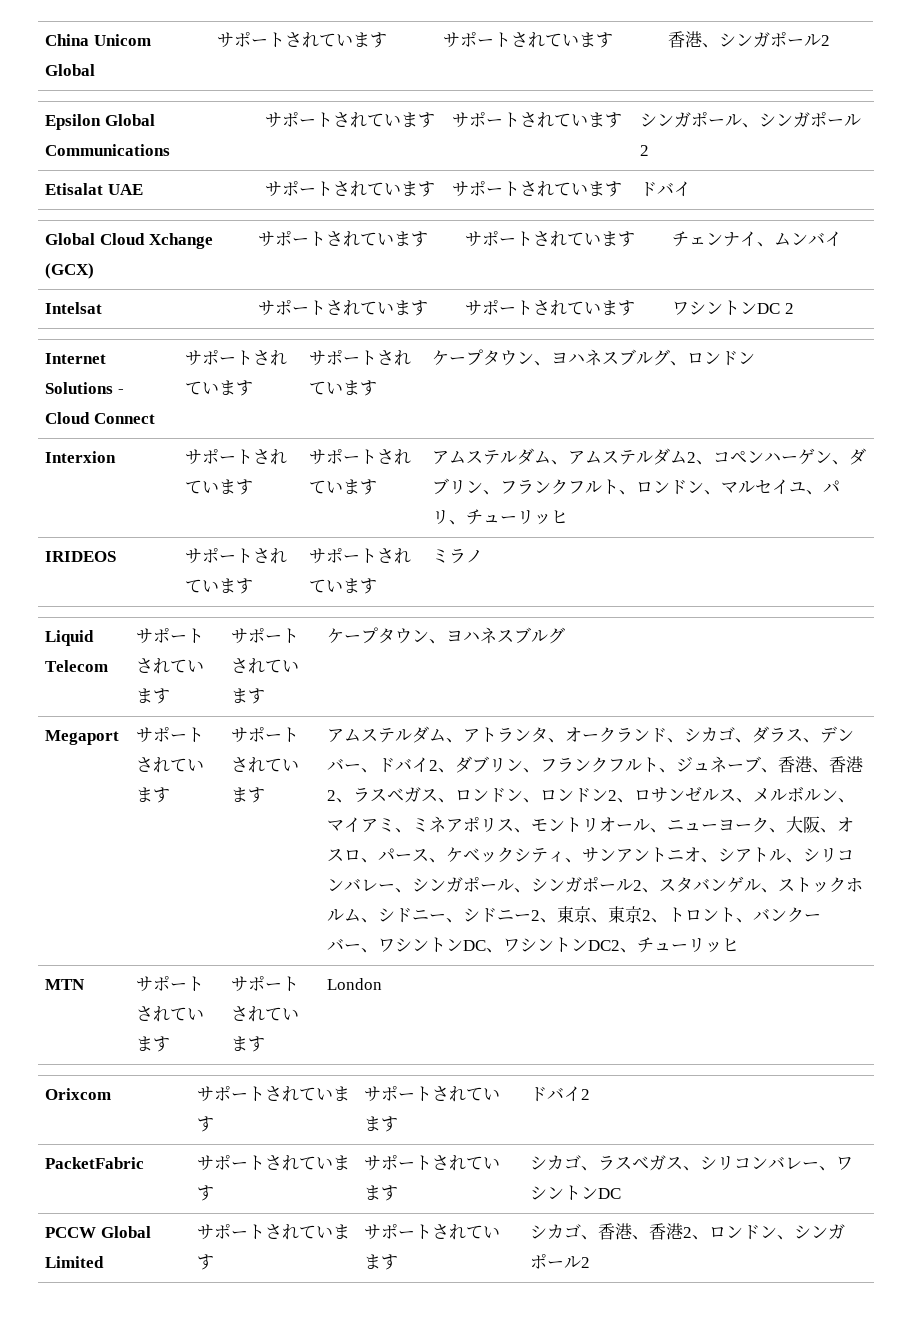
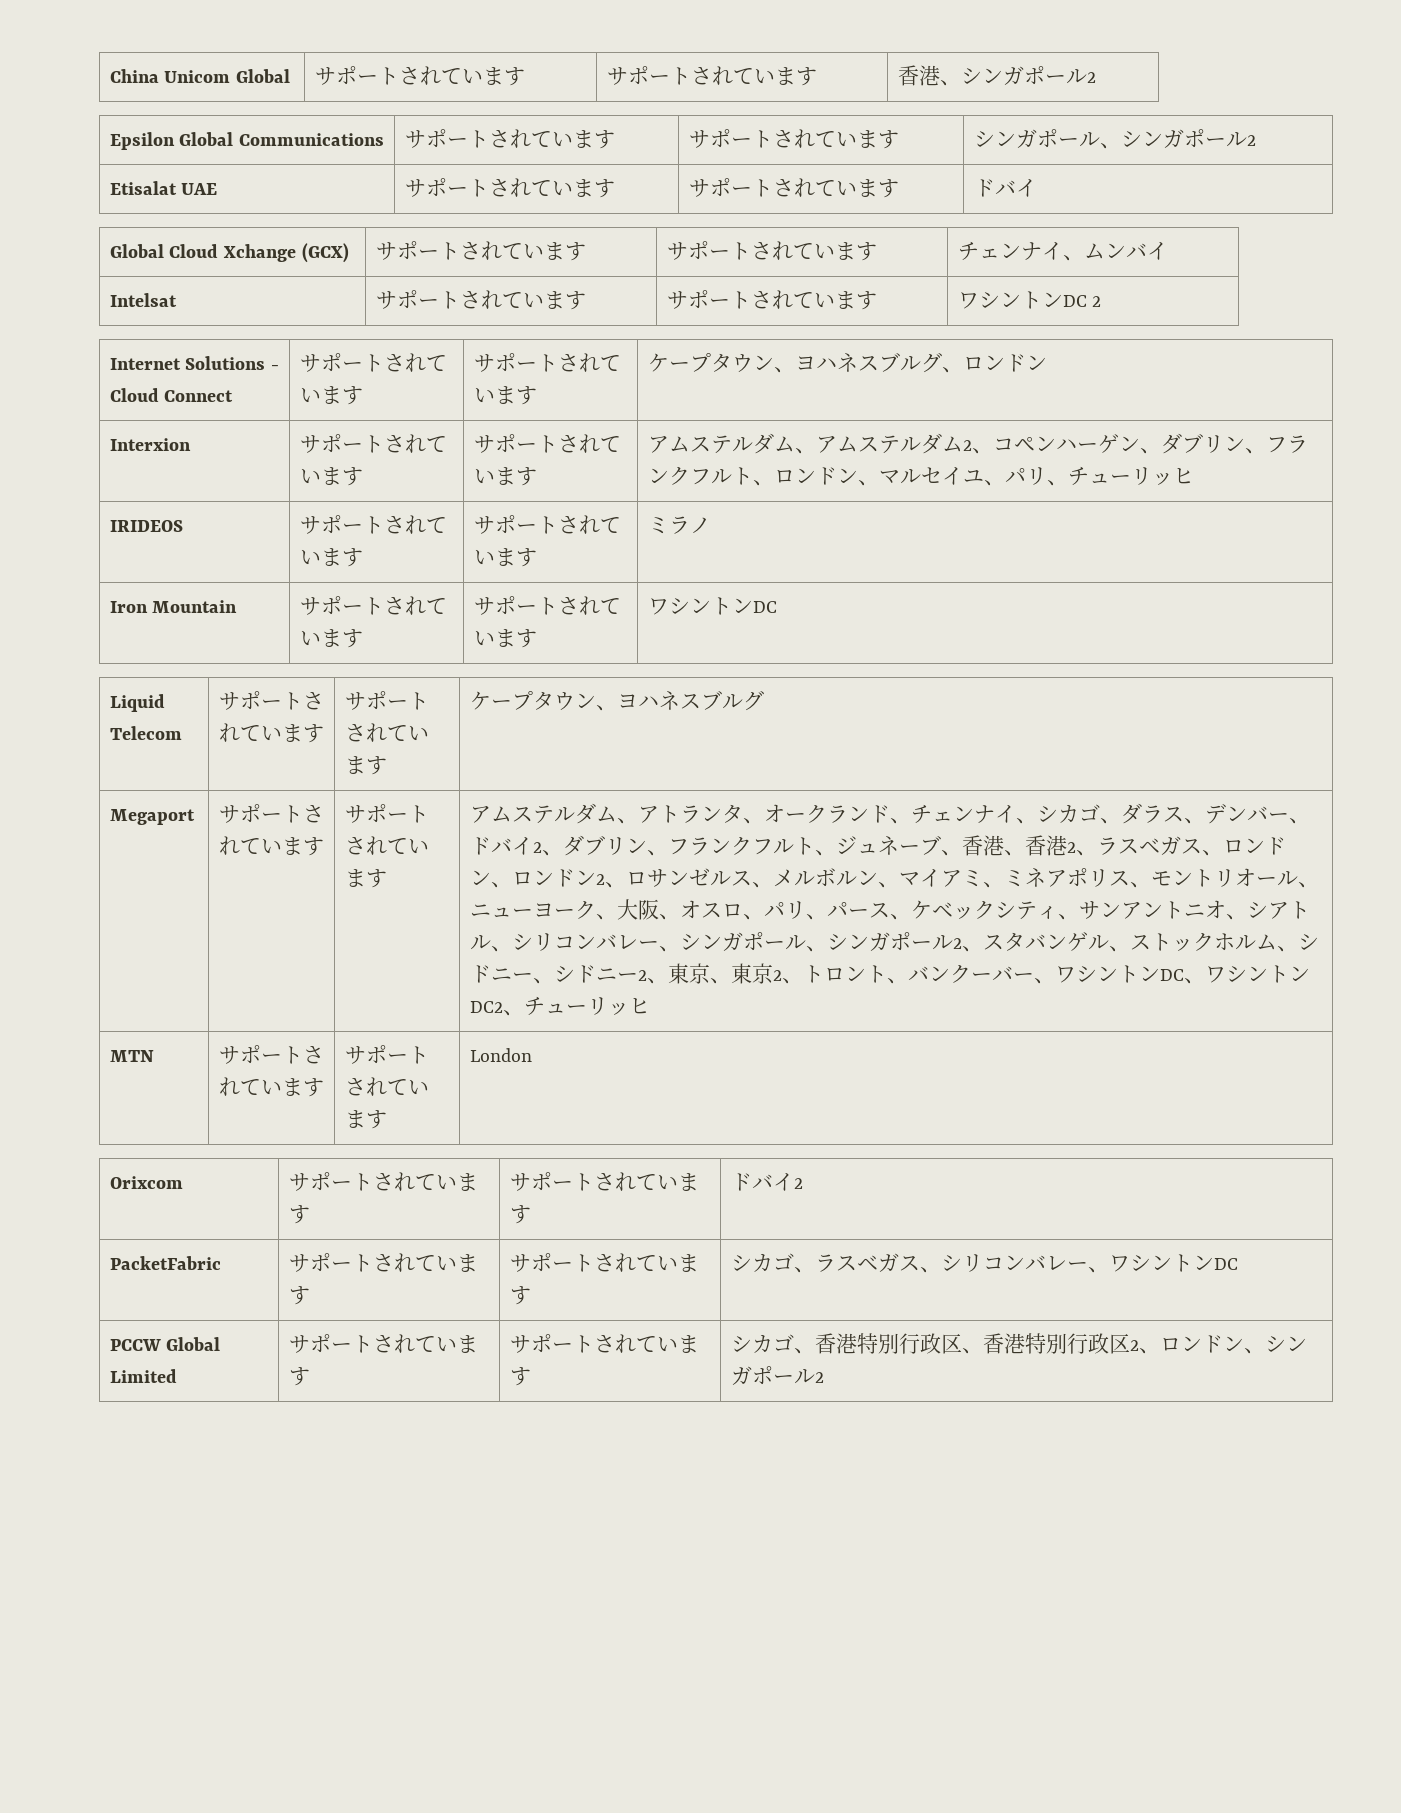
(484, 556) none -> [109,600,238,613] [299,596,447,615] [299,629,363,648] [473,596,621,615] [473,629,537,648] [647,597,777,615] // Iron Mountain | サポートされています | サポートされています | ワシントンDC
(685, 740) none -> [910,804,1037,824] チェンナイ、
(396, 854) none -> [784,901,848,920] リ、パ
[632,1223,684,1240] 、香港 -> [856,1333,1130,1354] 特別行政区、香港特別行政区

